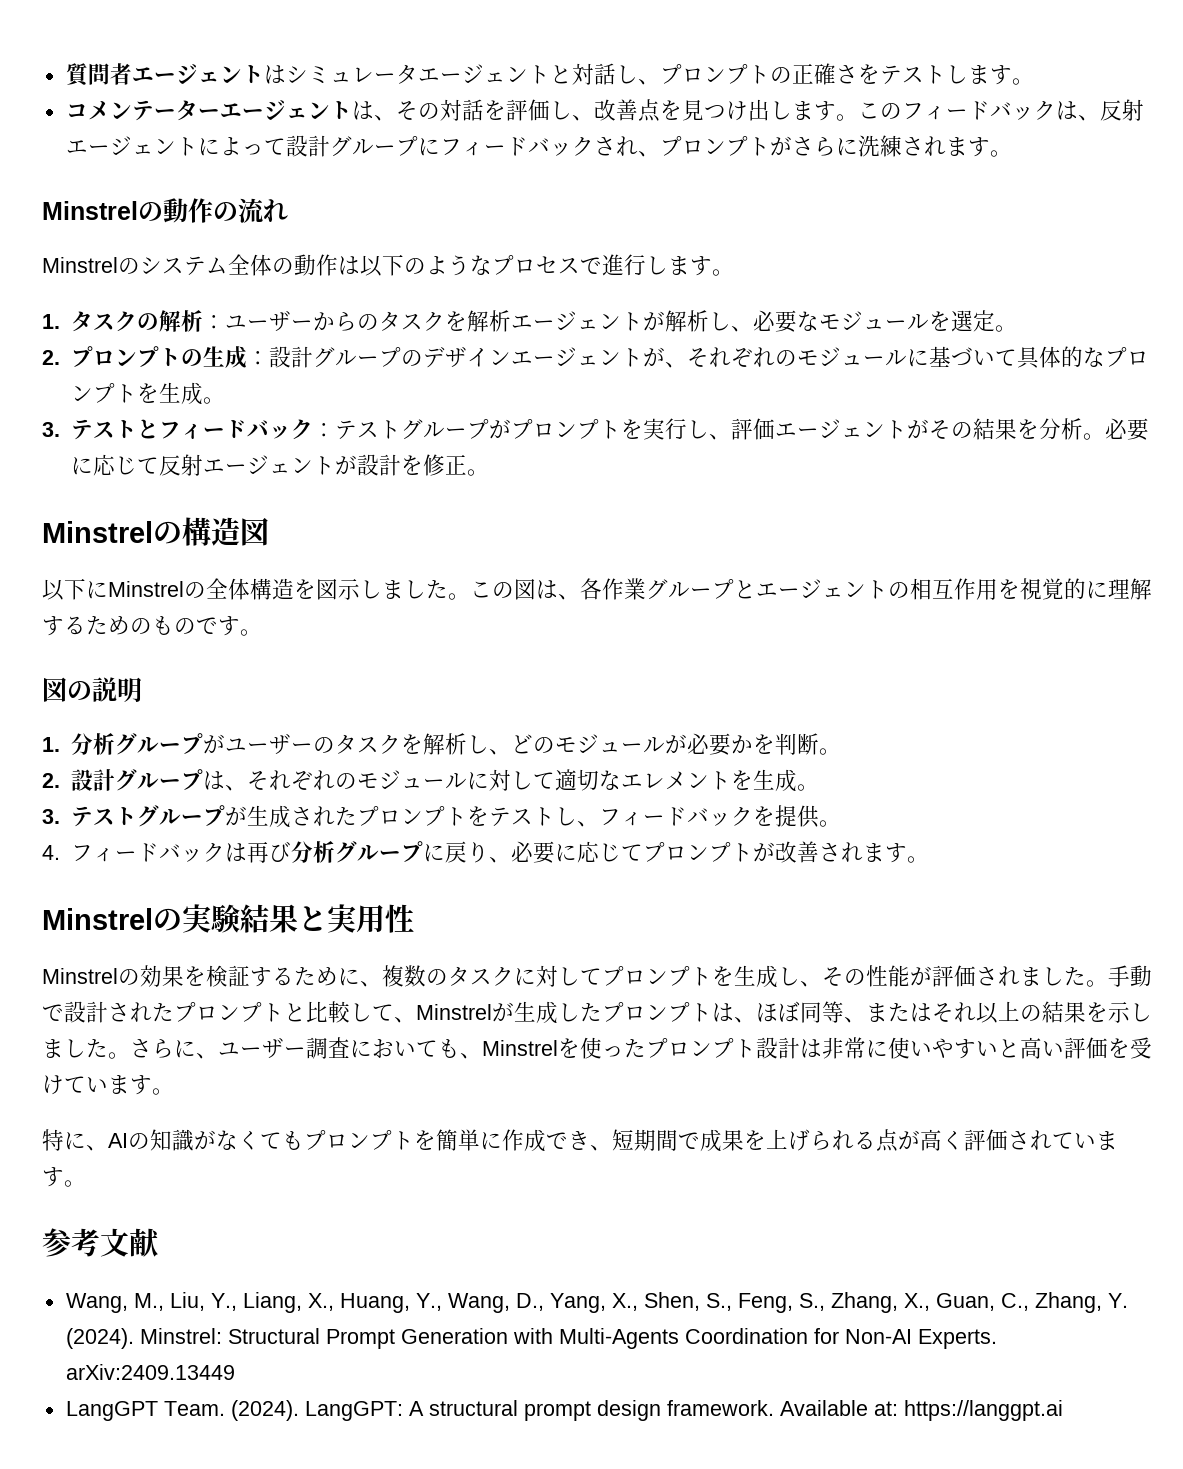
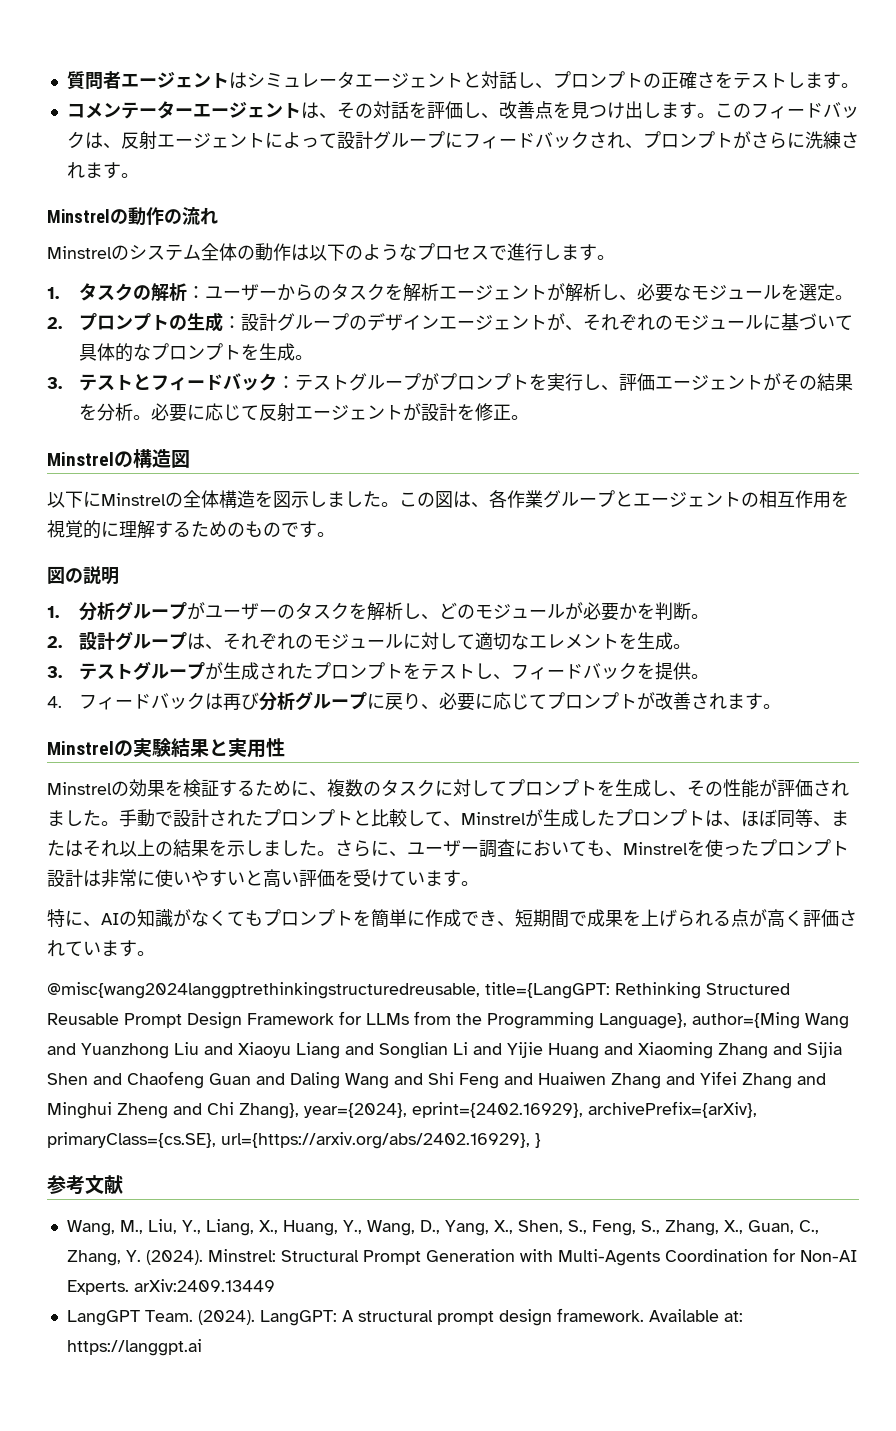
(86, 1183) none -> [47,982,790,999] [47,1011,849,1029] [47,1042,842,1059] [47,1071,826,1089] [47,1101,757,1119] [47,1132,541,1149] // @misc{wang2024langgptrethinkingstructuredreusable, title={LangGPT: Rethinking Structured Reusable Prompt Design Framework for LLMs from the Programming Language}, author={Ming Wang and Yuanzhong Liu and Xiaoyu Liang and Songlian Li and Yijie Huang and Xiaoming Zhang and Sijia Shen and Chaofeng Guan and Daling Wang and Shi Feng and Huaiwen Zhang and Yifei Zhang and Minghui Zheng and Chi Zhang}, year={2024}, eprint={2402.16929}, archivePrefix={arXiv}, primaryClass={cs.SE}, url={https://arxiv.org/abs/2402.16929}, }

